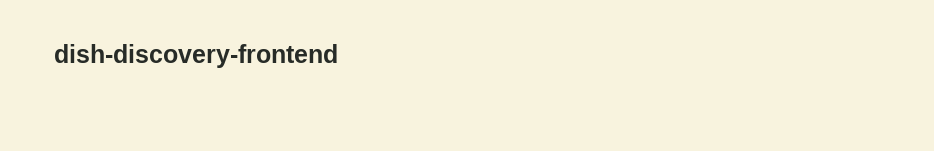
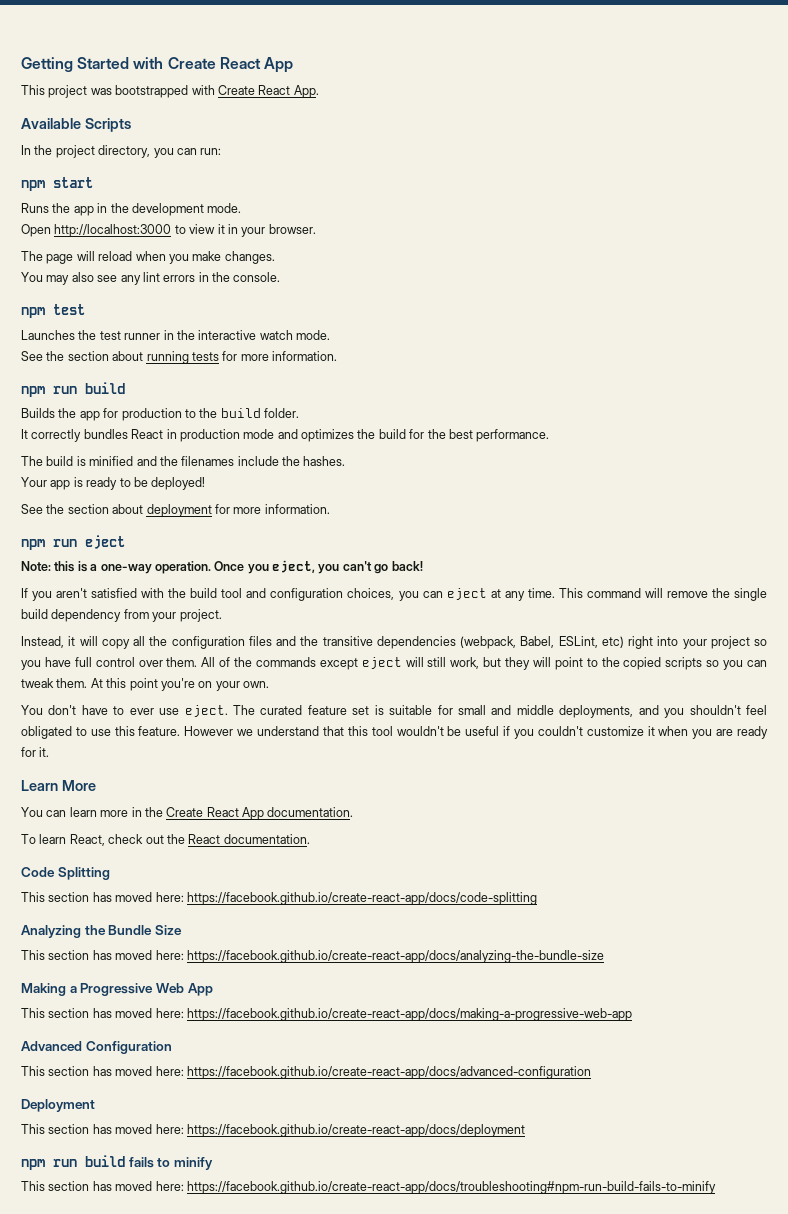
[54,44,338,68] dish-discovery-frontend -> [21,57,293,73] [21,85,319,98] [21,118,131,132] [21,145,222,158] [21,177,93,191] [21,203,242,216] [21,224,316,237] [21,251,275,264] [21,272,281,285] [21,304,85,318] [21,330,330,340] [21,351,337,364] [21,382,125,397] [21,408,299,421] [21,429,550,442] [21,456,346,466] [21,477,206,490] [21,504,330,517] [21,535,125,550] [21,560,423,574] [21,588,767,601] [21,609,222,622] [21,636,767,649] [21,657,767,670] [21,678,269,691] [21,705,768,718] [21,726,769,739] [21,747,50,757] [21,780,96,791] [21,807,354,820] [21,834,310,846] [21,867,110,880] [21,892,537,905] [21,925,182,938] [21,950,604,963] [21,983,213,996] [21,1008,632,1021] [21,1041,172,1054] [21,1066,591,1079] [21,1099,95,1112] [21,1124,525,1137] [21,1155,213,1170] [21,1181,716,1194] Getting Started with Create React App // This project was bootstrapped with Create React App. // Available Scripts // In the project directory, you can run: // npm start // Runs the app in the development mode. // Open http://localhost:3000 to view it in your browser. // The page will reload when you make changes. // You may also see any lint errors in the console. // npm test // Launches the test runner in the interactive watch mode. // See the section about running tests for more information. // npm run build // Builds the app for production to the build folder. // It correctly bundles React in production mode and optimizes the build for the best performance. // The build is minified and the filenames include the hashes. // Your app is ready to be deployed! // See the section about deployment for more information. // npm run eject // Note: this is a one-way operation. Once you eject, you can't go back! // If you aren't satisfied with the build tool and configuration choices, you can eject at any time. This command will remove the single build dependency from your project. // Instead, it will copy all the configuration files and the transitive dependencies (webpack, Babel, ESLint, etc) right into your project so you have full control over them. All of the commands except eject will still work, but they will point to the copied scripts so you can tweak them. At this point you're on your own. // You don't have to ever use eject. The curated feature set is suitable for small and middle deployments, and you shouldn't feel obligated to use this feature. However we understand that this tool wouldn't be useful if you couldn't customize it when you are ready for it. // Learn More // You can learn more in the Create React App documentation. // To learn React, check out the React documentation. // Code Splitting // This section has moved here: https://facebook.github.io/create-react-app/docs/code-splitting // Analyzing the Bundle Size // This section has moved here: https://facebook.github.io/create-react-app/docs/analyzing-the-bundle-size // Making a Progressive Web App // This section has moved here: https://facebook.github.io/create-react-app/docs/making-a-progressive-web-app // Advanced Configuration // This section has moved here: https://facebook.github.io/create-react-app/docs/advanced-configuration // Deployment // This section has moved here: https://facebook.github.io/create-react-app/docs/deployment // npm run build fails to minify // This section has moved here: https://facebook.github.io/create-react-app/docs/troubleshooting#npm-run-build-fails-to-minify

